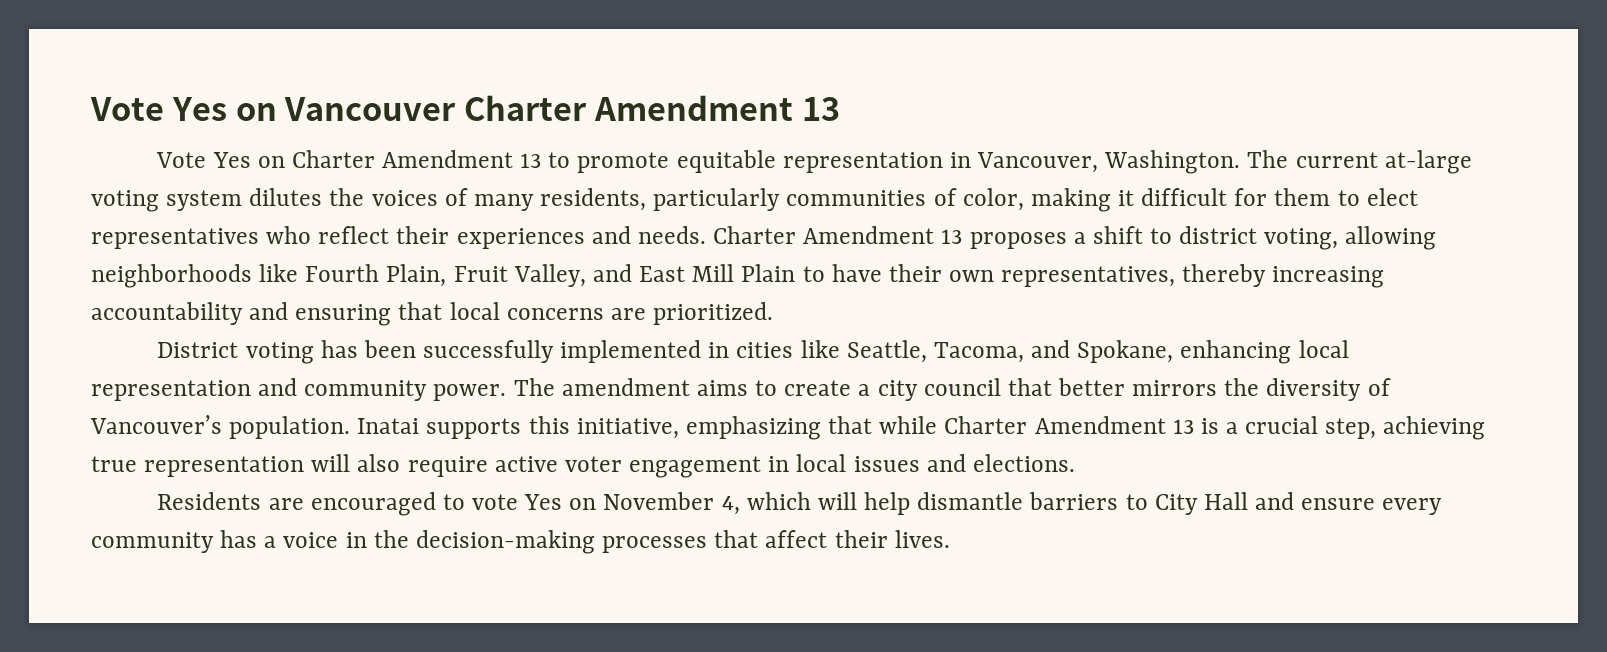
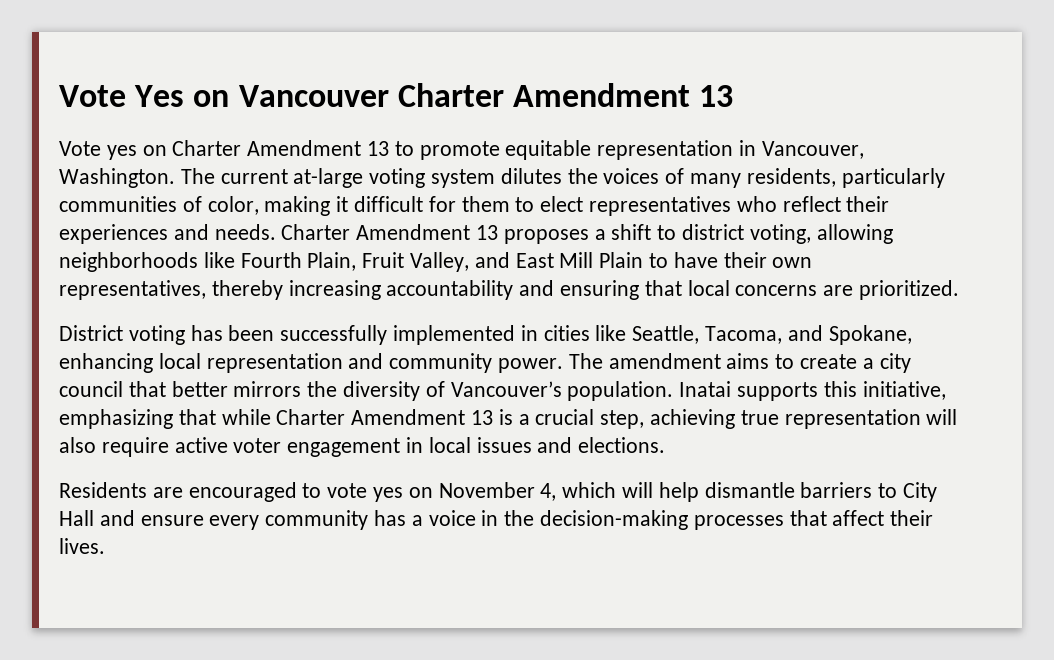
[212,152,251,168] Yes -> [106,145,137,160] yes
[524,494,563,510] Yes -> [373,487,404,502] yes

